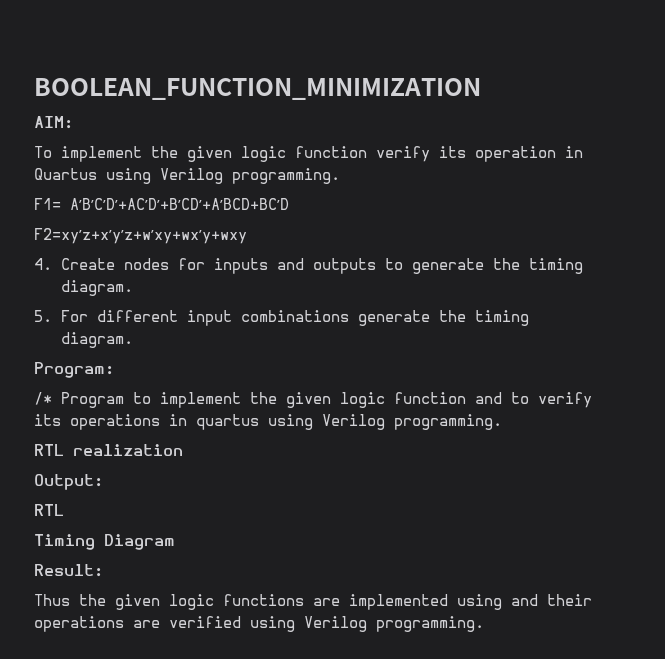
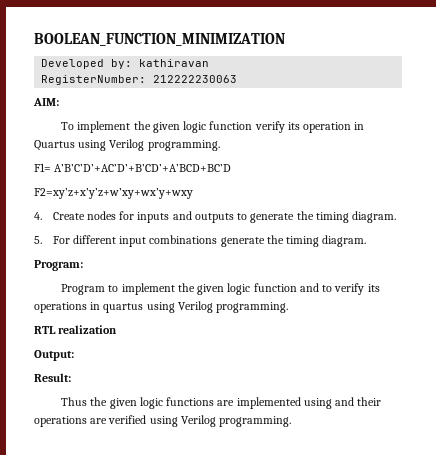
(481, 89) none -> [41,59,210,69] [41,75,238,85] // Developed by: kathiravan // RegisterNumber: 212222230063
[34,392,52,405] /* -> (83, 265) none
[34,504,64,516] [34,534,175,550] // RTL // Timing Diagram -> (74, 355) none

